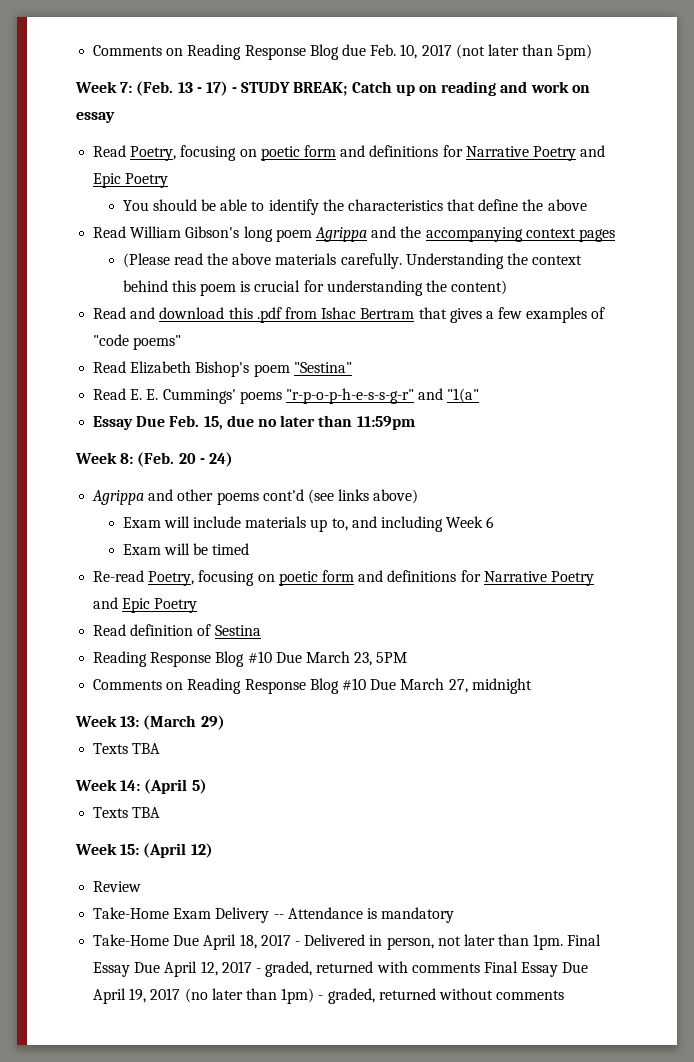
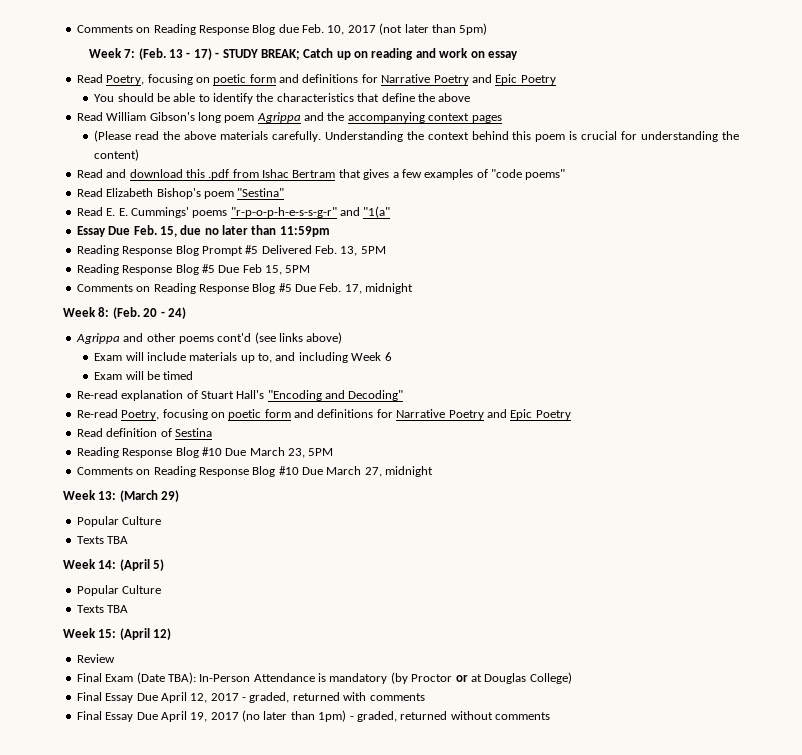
(415, 423) none -> [76,245,386,256] [76,264,311,275] [76,283,414,294] // Reading Response Blog Prompt #5 Delivered Feb. 13, 5PM // Reading Response Blog #5 Due Feb 15, 5PM // Comments on Reading Response Blog #5 Due Feb. 17, midnight
(250, 549) none -> [76,390,404,401] // Re-read explanation of Stuart Hall's "Encoding and Decoding"
(225, 722) none -> [76,516,162,527] // Popular Culture
(207, 786) none -> [76,585,162,596] // Popular Culture
[93,907,455,923] [93,934,564,950] Take-Home Exam Delivery -- Attendance is mandatory // Take-Home Due April 18, 2017 - Delivered in person, not later than 1pm. -> [76,672,572,684] Final Exam (Date TBA): In-Person Attendance is mandatory (by Proctor or at Douglas College) //
(480, 968) none -> (425, 697) //

